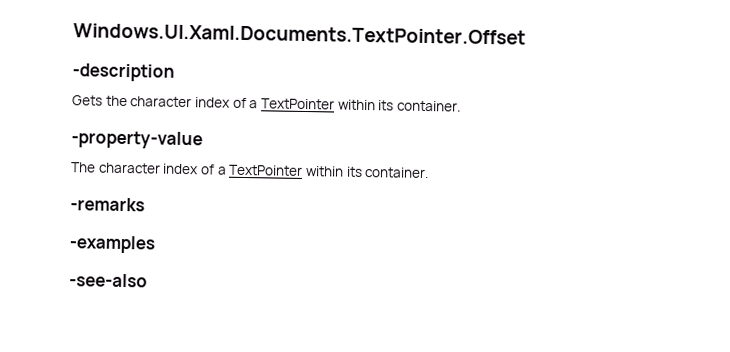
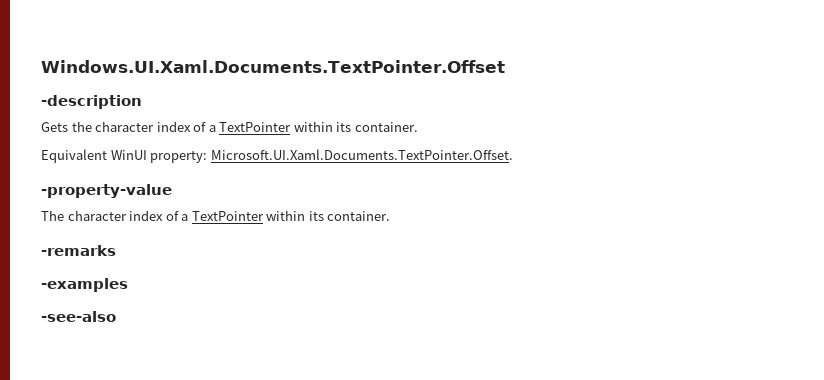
(461, 106) none -> [41,149,513,163] // Equivalent WinUI property: Microsoft.UI.Xaml.Documents.TextPointer.Offset.

